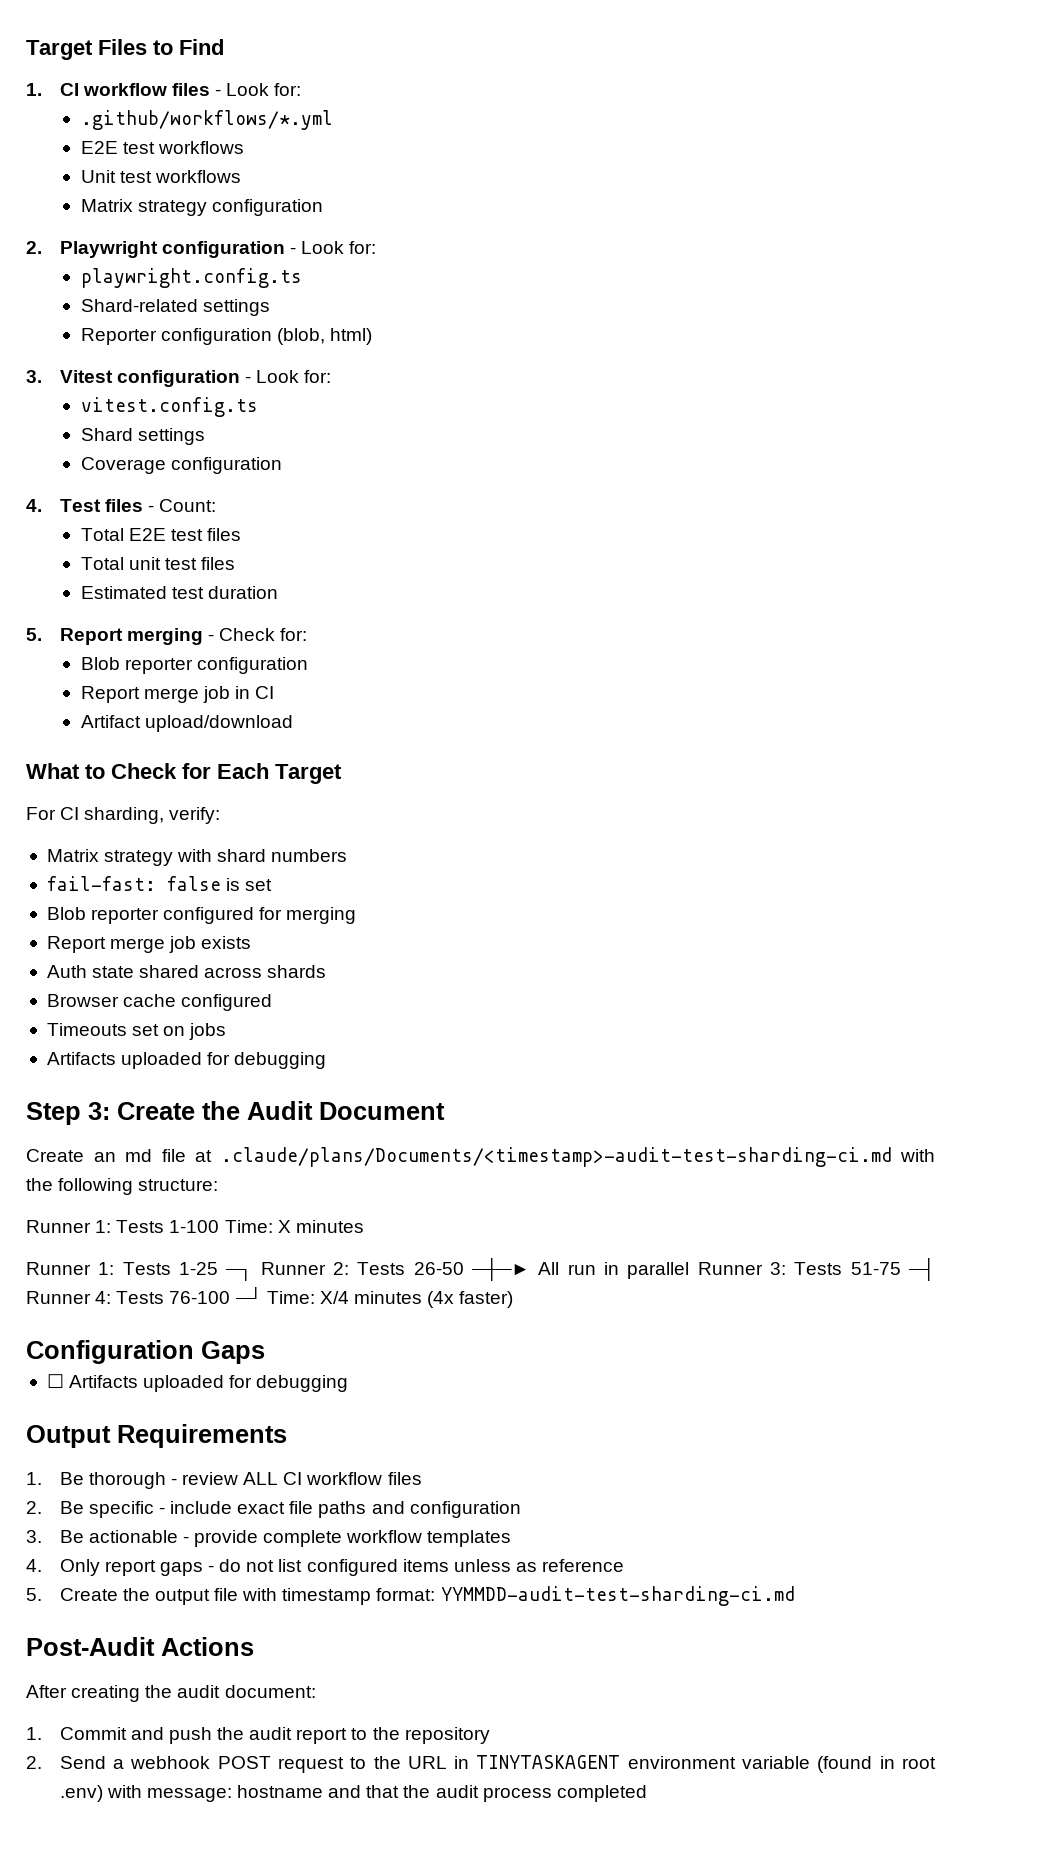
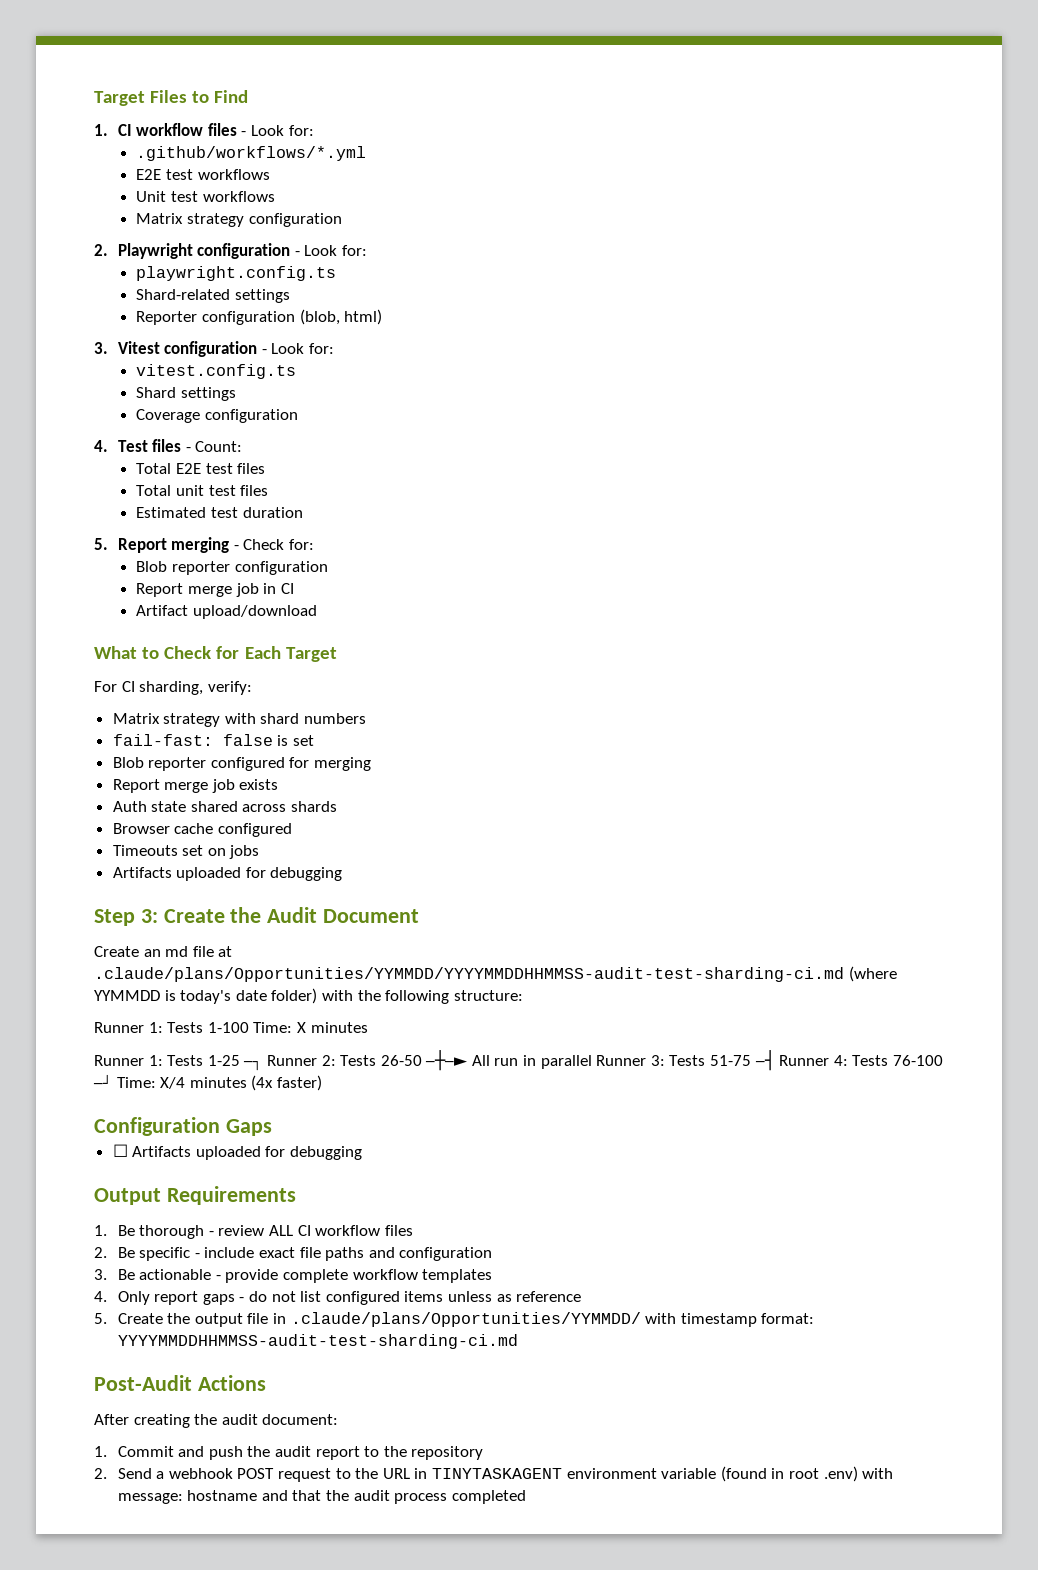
[220,1147,892,1167] .claude/plans/Documents/<timestamp>-audit-test-sharding-ci.md -> [94,966,897,982] [94,988,318,1004] .claude/plans/Opportunities/YYMMDD/YYYYMMDDHHMMSS-audit-test-sharding-ci.md (where YYMMDD is today's date folder)
(239, 1594) none -> [273,1312,641,1327] in .claude/plans/Opportunities/YYMMDD/
[440,1586,795,1606] YYMMDD-audit-test-sharding-ci.md -> [117,1334,518,1349] YYYYMMDDHHMMSS-audit-test-sharding-ci.md

